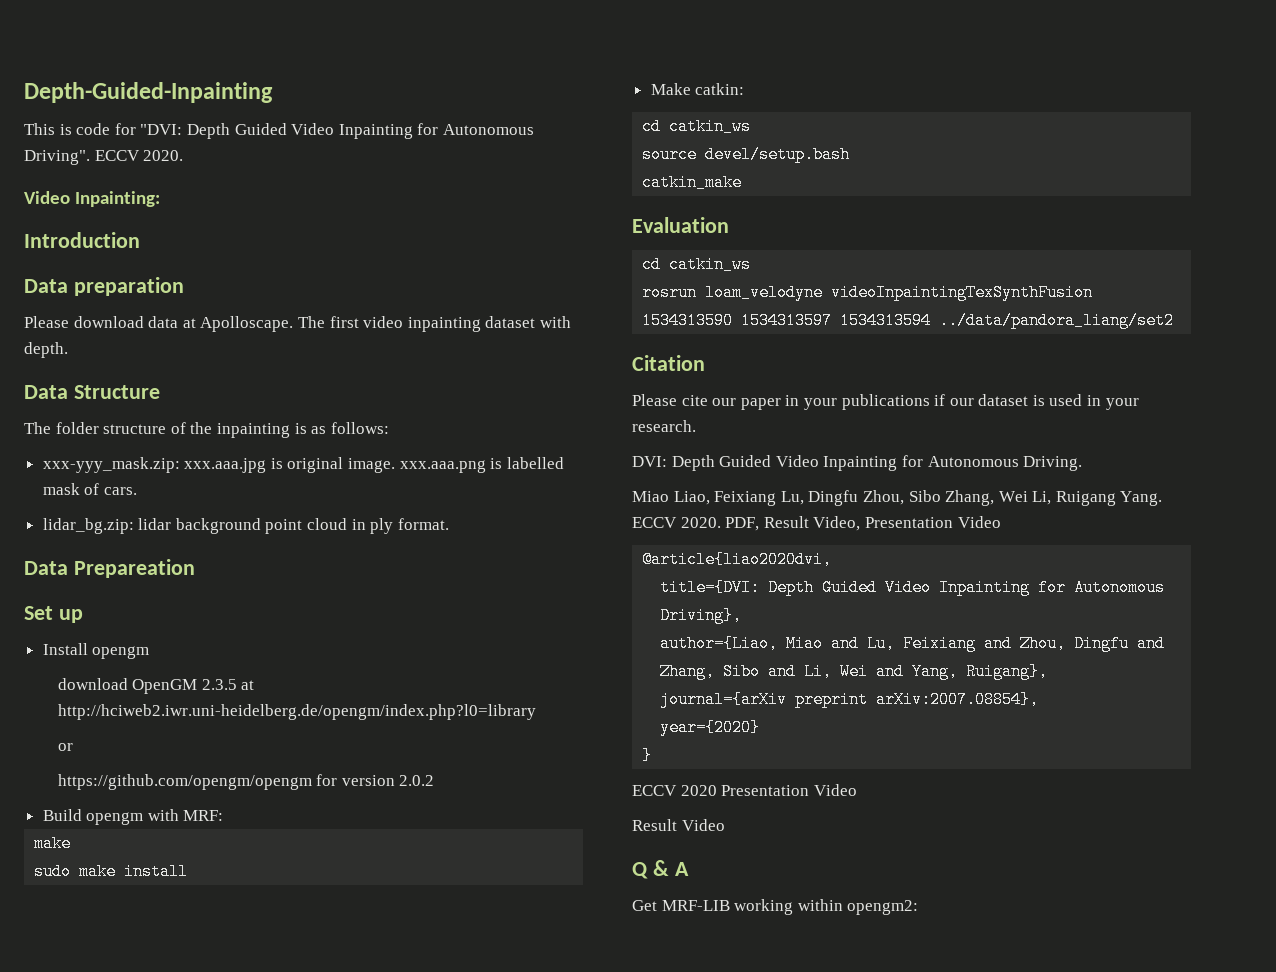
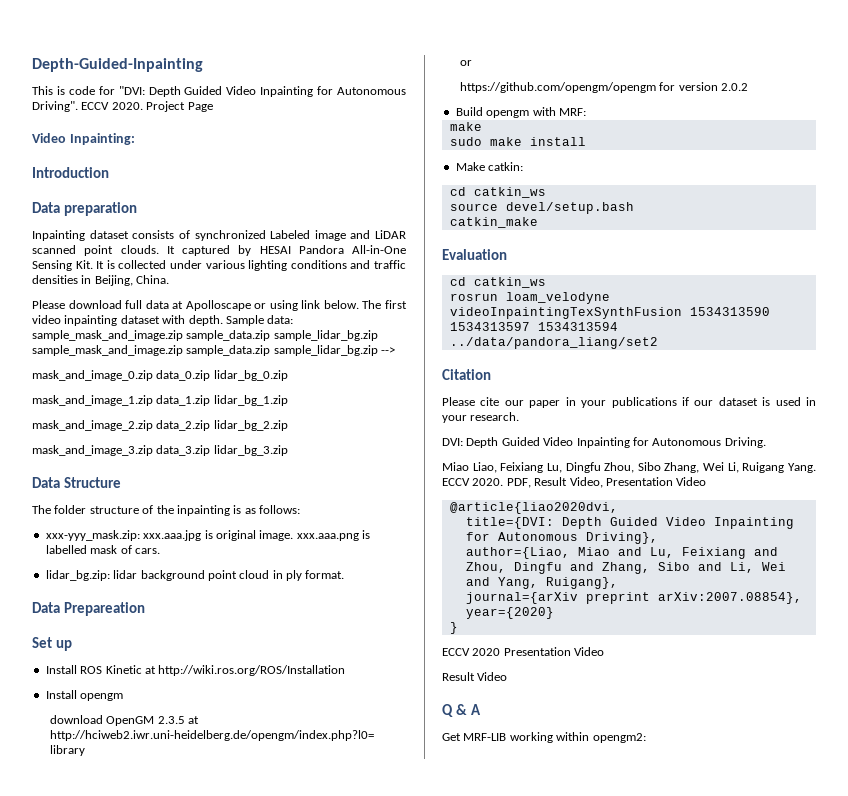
(184, 155) none -> [146,101,213,112] Project Page
(184, 286) none -> [32,230,406,241] [32,245,406,256] [32,260,406,271] [32,275,170,286] // Inpainting dataset consists of synchronized Labeled image and LiDAR scanned point clouds. It captured by HESAI Pandora All-in-One Sensing Kit. It is collected under various lighting conditions and traffic densities in Beijing, China.
(144, 322) none -> [125,300,143,309] full
[200,316,294,332] Apolloscape. -> [185,300,359,311] Apolloscape or using link below.
(68, 350) none -> [225,315,294,326] [32,330,378,341] [32,345,396,356] [32,370,288,381] [32,395,288,406] [32,420,288,431] [32,445,288,456] Sample data: sample_mask_and_image.zip sample_data.zip sample_lidar_bg.zip sample_mask_and_image.zip sample_data.zip sample_lidar_bg.zip --> // mask_and_image_0.zip data_0.zip lidar_bg_0.zip // mask_and_image_1.zip data_1.zip lidar_bg_1.zip // mask_and_image_2.zip data_2.zip lidar_bg_2.zip // mask_and_image_3.zip data_3.zip lidar_bg_3.zip
(83, 616) none -> [45,665,346,676] // Install ROS Kinetic at http://wiki.ros.org/ROS/Installation

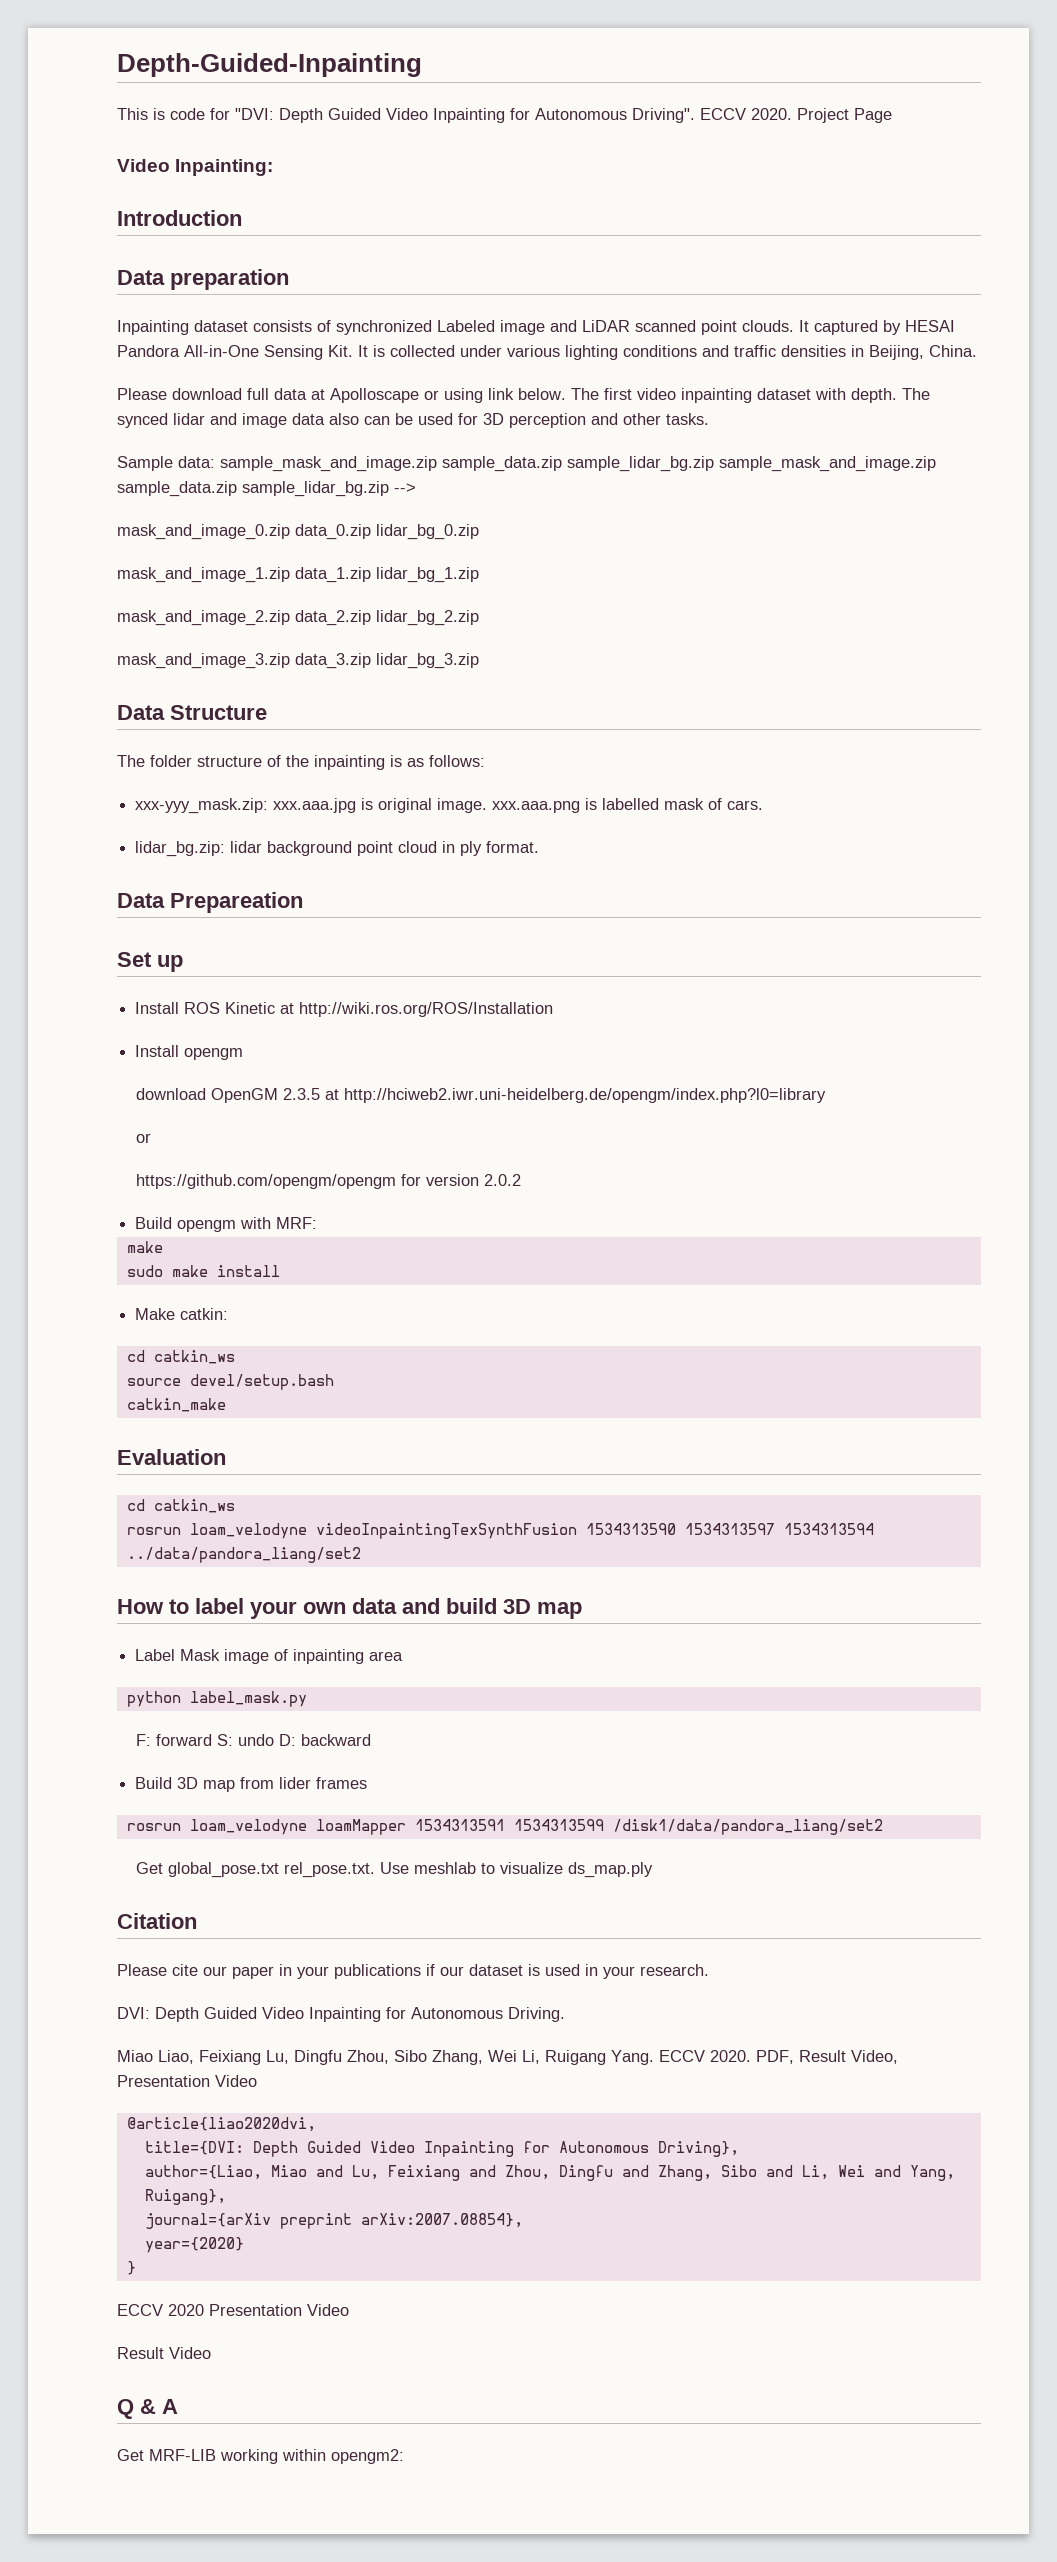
(223, 320) none -> [902,388,930,400] [117,413,709,428] The synced lidar and image data also can be used for 3D perception and other tasks. //
(658, 343) none -> [117,1598,582,1619] [135,1649,404,1664] [126,1691,307,1707] [135,1734,371,1746] [135,1777,368,1792] [126,1819,883,1835] [135,1862,653,1878] // How to label your own data and build 3D map // Label Mask image of inpainting area // python label_mask.py // F: forward S: undo D: backward // Build 3D map from lider frames // rosrun loam_velodyne loamMapper 1534313591 1534313599 /disk1/data/pandora_liang/set2 // Get global_pose.txt rel_pose.txt. Use meshlab to visualize ds_map.ply

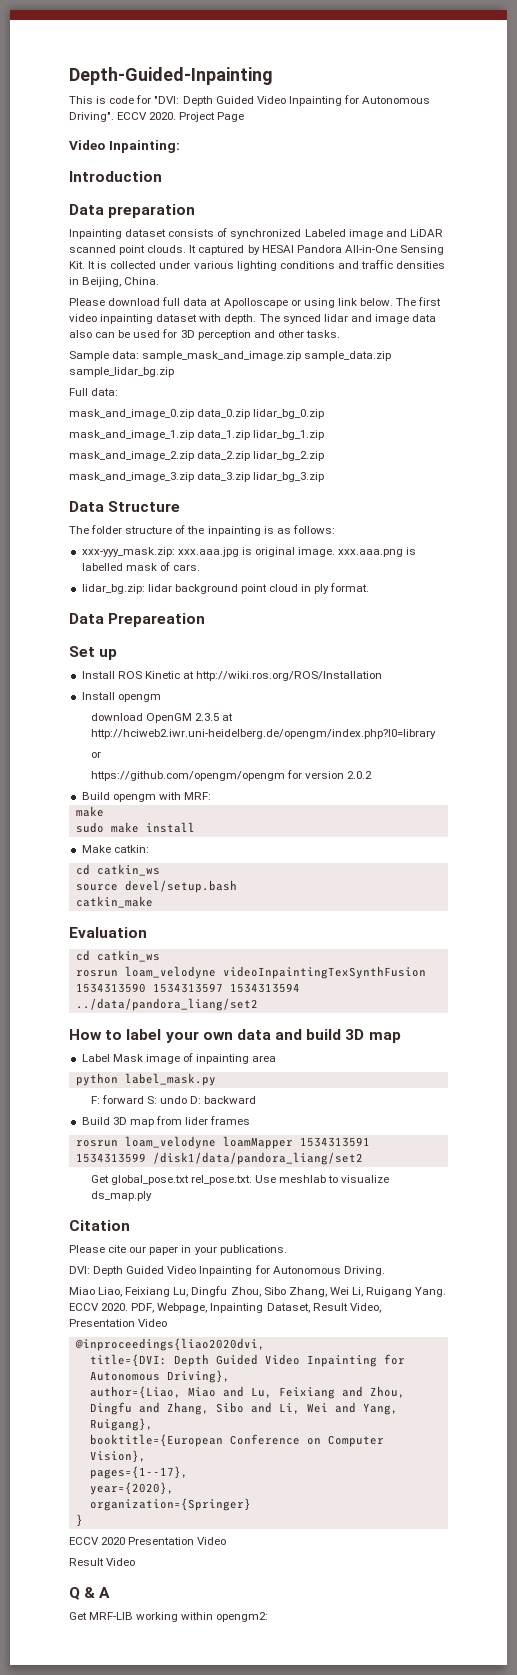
[719,456,936,472] [117,481,416,497] sample_mask_and_image.zip sample_data.zip sample_lidar_bg.zip --> -> [69,388,119,396] // Full data:
[334,1964,709,1979] publications if our dataset is used in your research. -> [219,1245,287,1255] publications.
(794, 2057) none -> [157,1303,310,1313] Webpage, Inpainting Dataset,
[126,2117,316,2132] @article{liao2020dvi, -> [74,1338,265,1351] @inproceedings{liao2020dvi,
[144,2213,523,2229] [144,2237,244,2253] journal={arXiv preprint arXiv:2007.08854}, // year={2020} -> [89,1434,384,1447] [89,1450,146,1463] [89,1466,188,1479] [89,1482,174,1495] [89,1498,251,1511] booktitle={European Conference on Computer Vision}, // pages={1--17}, // year={2020}, // organization={Springer}

